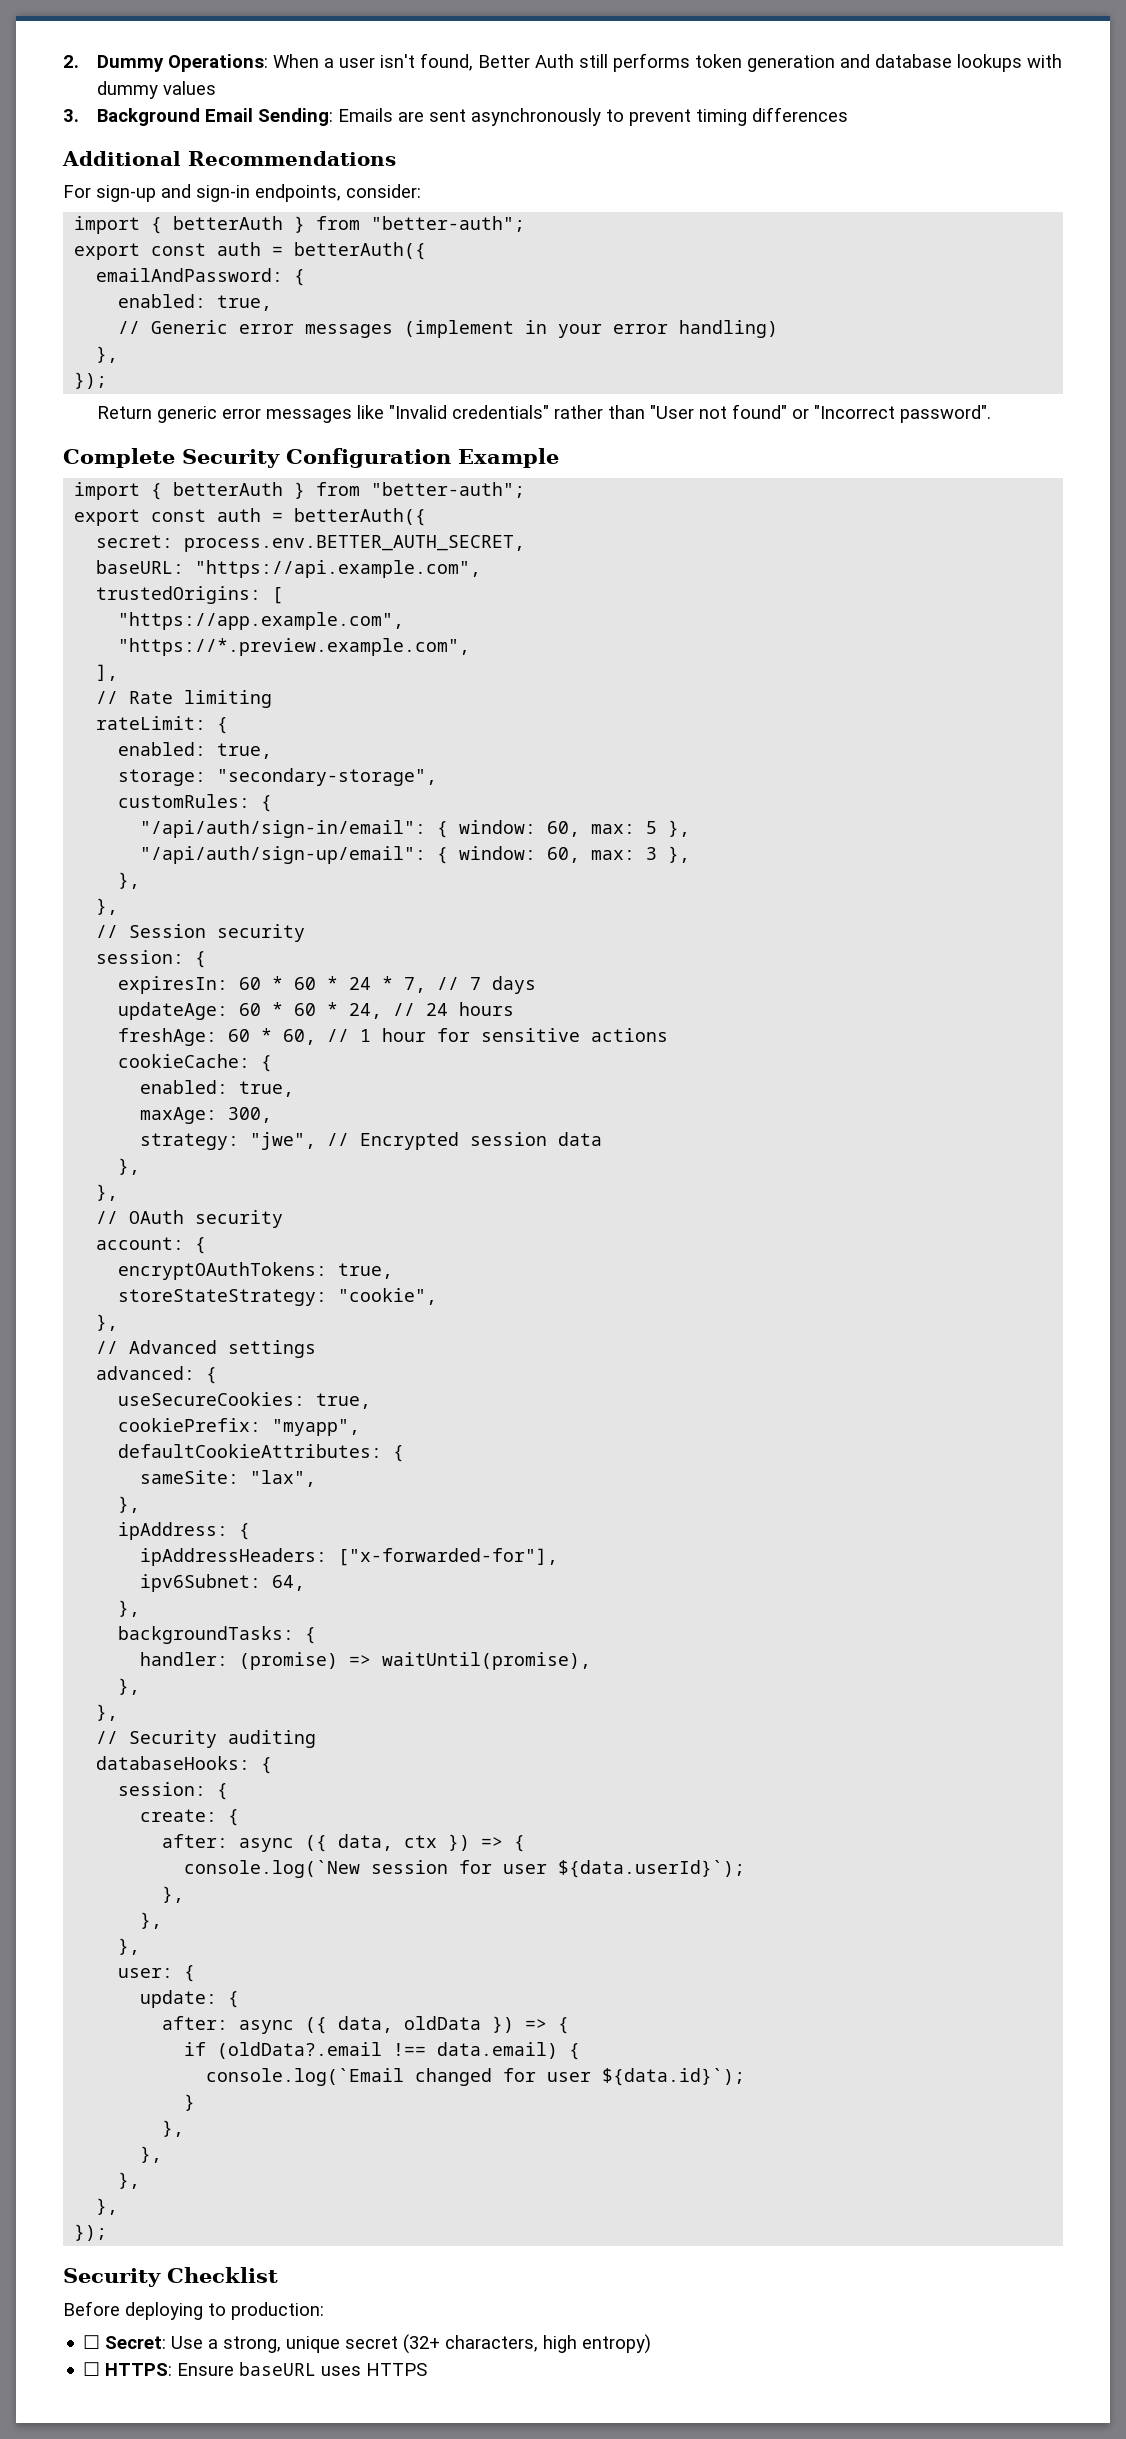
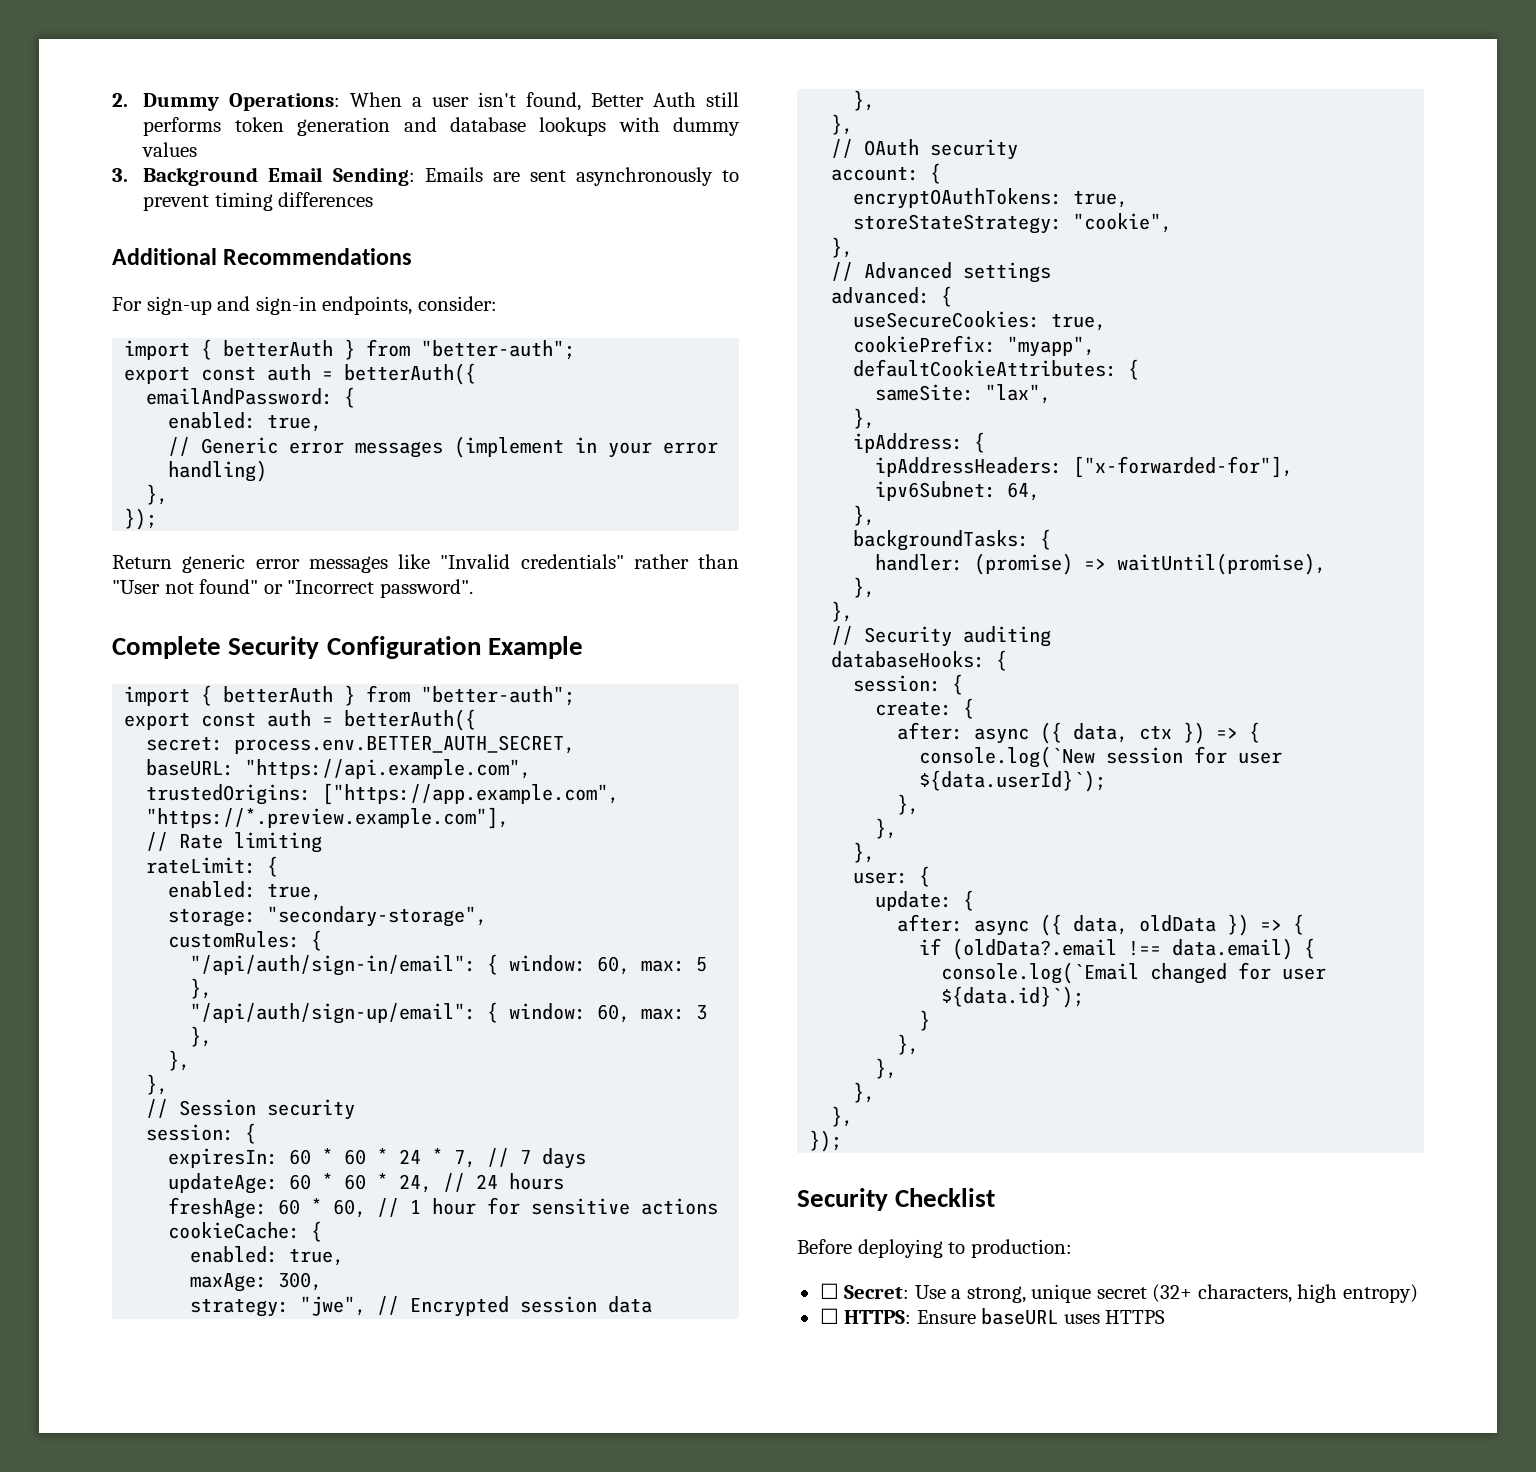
[272,587,284,604] [118,612,405,630] [118,638,471,656] [96,664,119,681] [ // "https://app.example.com", // "https://*.preview.example.com", // ], -> [322,783,620,805] [146,807,510,829] ["https://app.example.com", "https://*.preview.example.com"],

